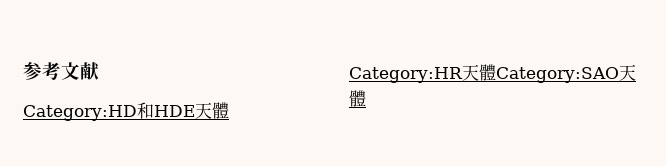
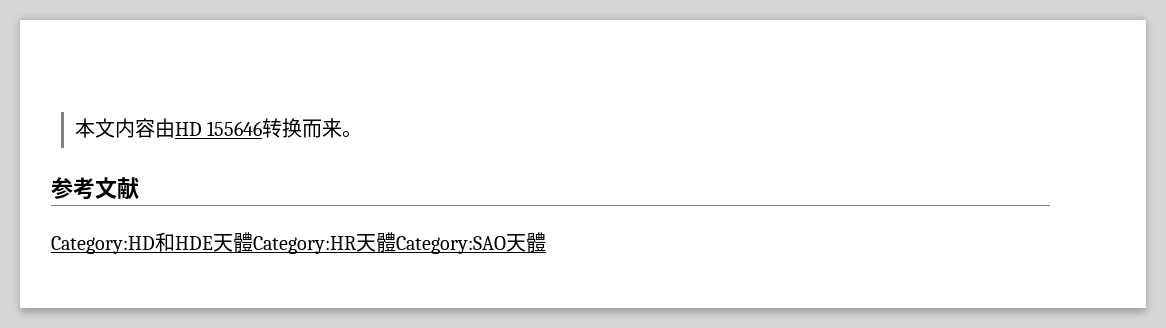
(23, 71) none -> [74,118,363,138] 本文内容由HD 155646转换而来。 //

